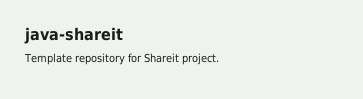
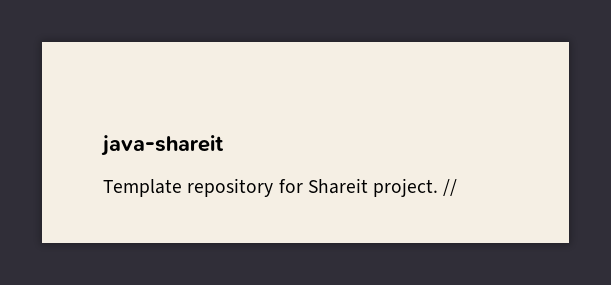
(219, 59) none -> [443,179,458,196] //

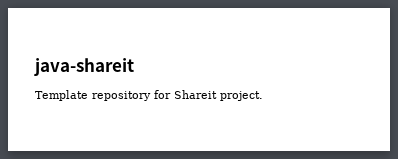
[443,179,458,196] // -> (263, 96) none

